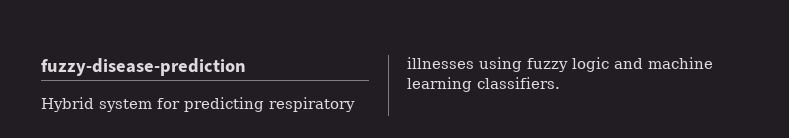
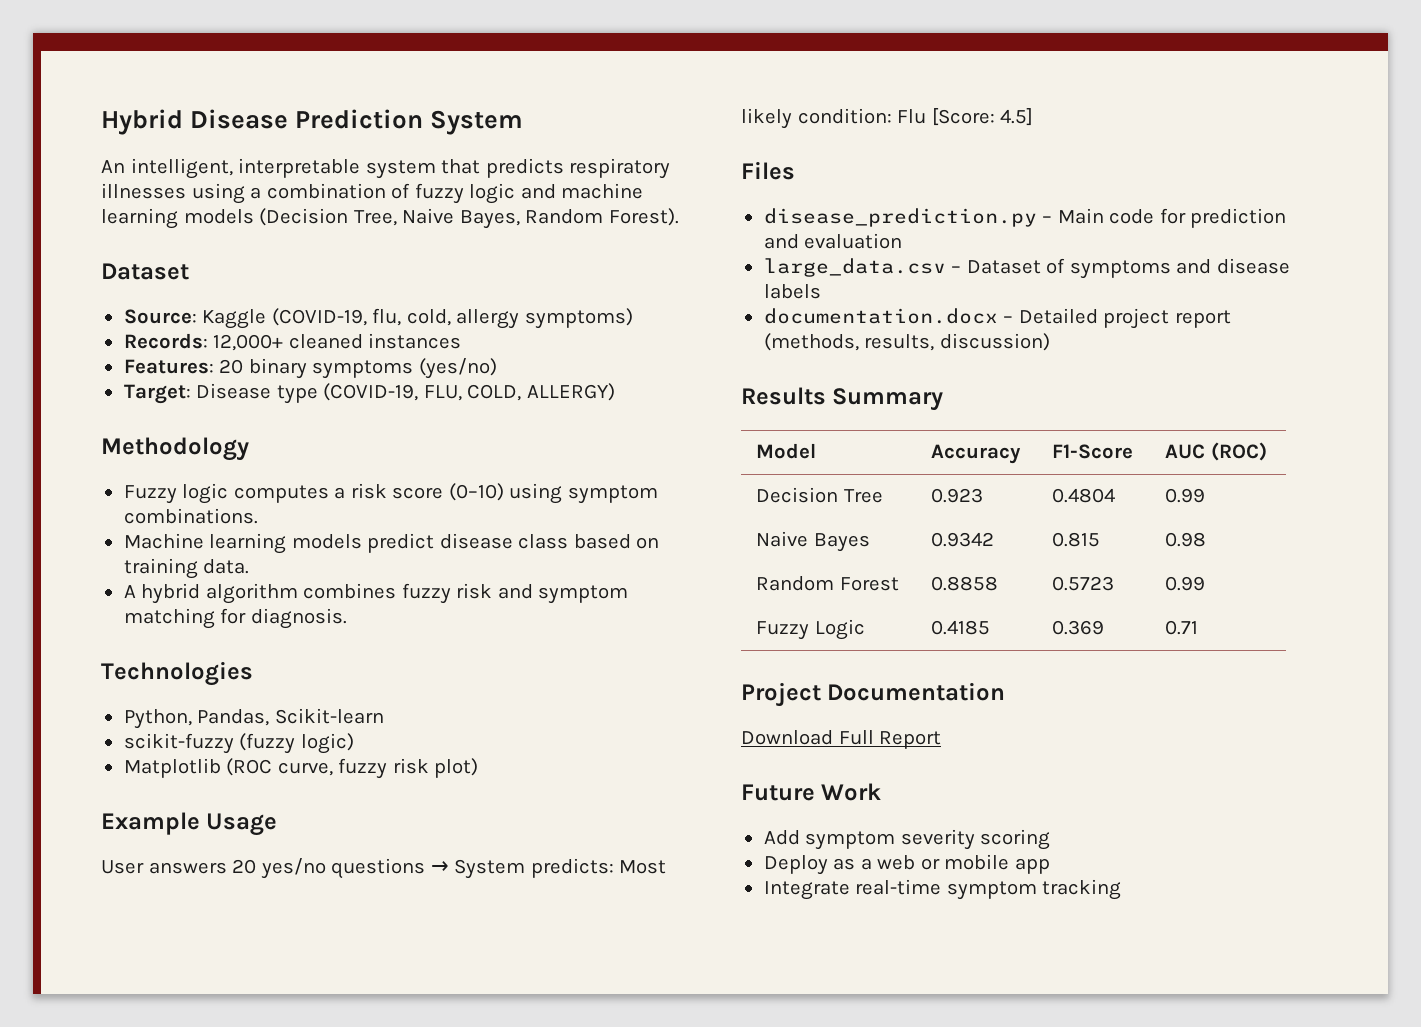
[41,58,246,76] [41,97,355,112] [407,57,522,72] fuzzy-disease-prediction // Hybrid system for predicting respiratory illnesses using -> [101,109,524,135] [101,158,671,179] [101,183,411,204] Hybrid Disease Prediction System // An intelligent, interpretable system that predicts respiratory illnesses using a combination of
[477,77,560,89] classifiers. -> [183,208,679,229] [101,263,189,280] [123,308,633,329] [123,333,462,351] [123,358,497,379] [123,383,615,404] [101,437,249,461] [123,483,658,504] [123,508,258,524] [123,533,660,554] [123,558,250,579] [123,583,629,604] [123,608,347,629] [101,661,253,686] [123,708,384,729] [123,733,354,754] [123,758,479,779] [101,812,278,836] [101,858,667,879] [741,108,1034,129] [741,161,795,180] [763,208,1287,228] [763,233,903,249] [763,258,1290,279] [763,284,821,299] [763,308,1231,329] [763,333,1050,351] [741,387,944,411] [756,443,817,459] [931,444,1022,464] [1052,444,1134,459] [1165,442,1267,461] [756,487,883,503] [931,488,984,503] [1052,488,1116,503] [1165,488,1206,503] [756,531,870,552] [931,532,995,547] [1052,532,1101,547] [1165,532,1207,547] [756,576,899,591] [931,576,999,591] [1052,576,1115,591] [1165,576,1206,591] [756,619,865,640] [931,620,991,635] [1052,620,1105,635] [1165,620,1199,635] [741,682,1006,707] [741,730,942,749] [741,783,882,801] [763,829,1051,850] [763,854,1050,875] [763,879,1122,900] models (Decision Tree, Naive Bayes, Random Forest). // Dataset // Source: Kaggle (COVID-19, flu, cold, allergy symptoms) // Records: 12,000+ cleaned instances // Features: 20 binary symptoms (yes/no) // Target: Disease type (COVID-19, FLU, COLD, ALLERGY) // Methodology // Fuzzy logic computes a risk score (0–10) using symptom combinations. // Machine learning models predict disease class based on training data. // A hybrid algorithm combines fuzzy risk and symptom matching for diagnosis. // Technologies // Python, Pandas, Scikit-learn // scikit-fuzzy (fuzzy logic) // Matplotlib (ROC curve, fuzzy risk plot) // Example Usage // User answers 20 yes/no questions → System predicts: Most likely condition: Flu [Score: 4.5] // Files // disease_prediction.py – Main code for prediction and evaluation // large_data.csv – Dataset of symptoms and disease labels // documentation.docx – Detailed project report (methods, results, discussion) // Results Summary // Model | Accuracy | F1-Score | AUC (ROC) // Decision Tree | 0.923 | 0.4804 | 0.99 // Naive Bayes | 0.9342 | 0.815 | 0.98 // Random Forest | 0.8858 | 0.5723 | 0.99 // Fuzzy Logic | 0.4185 | 0.369 | 0.71 // Project Documentation // Download Full Report // Future Work // Add symptom severity scoring // Deploy as a web or mobile app // Integrate real-time symptom tracking

